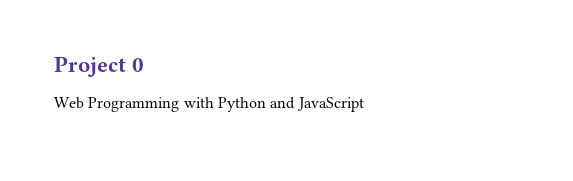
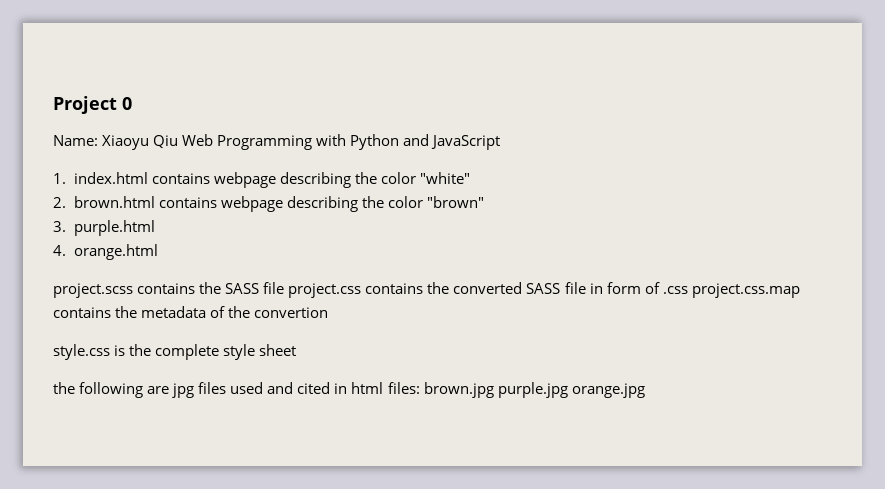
(145, 65) none -> [53,135,179,150] Name: Xiaoyu Qiu
(364, 104) none -> [53,172,470,188] [53,196,484,212] [53,220,155,236] [53,244,158,260] [53,282,800,298] [53,306,329,318] [53,344,297,360] [53,382,645,398] // 1. index.html contains webpage describing the color "white" // 2. brown.html contains webpage describing the color "brown" // 3. purple.html // 4. orange.html // project.scss contains the SASS file project.css contains the converted SASS file in form of .css project.css.map contains the metadata of the convertion // style.css is the complete style sheet // the following are jpg files used and cited in html files: brown.jpg purple.jpg orange.jpg

